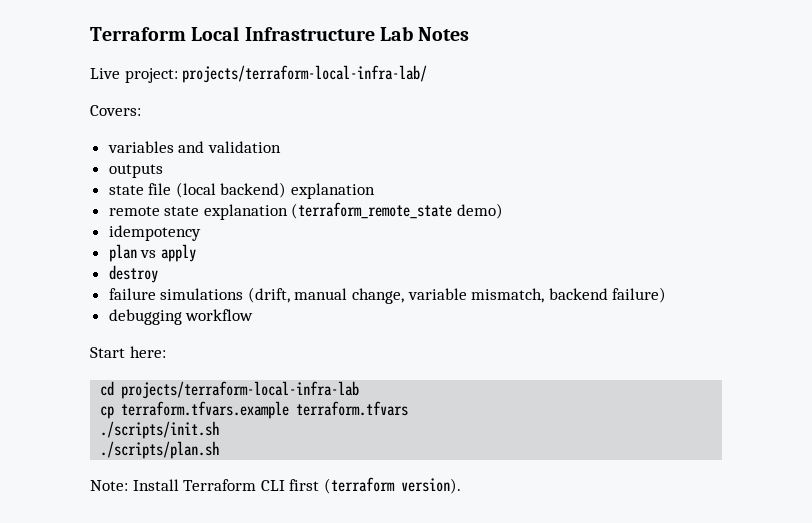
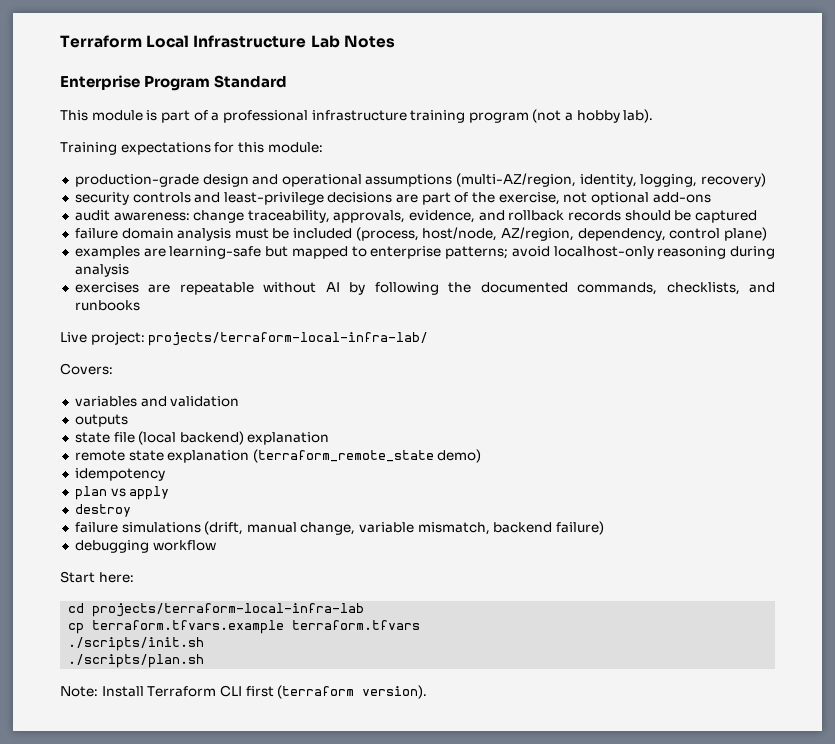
(470, 34) none -> [60,75,288,91] [60,109,654,123] [60,142,323,155] [74,173,767,187] [74,192,711,205] [74,210,757,223] [74,227,767,241] [74,246,775,259] [74,264,129,277] [74,282,775,295] [74,300,140,311] // Enterprise Program Standard // This module is part of a professional infrastructure training program (not a hobby lab). // Training expectations for this module: // production-grade design and operational assumptions (multi-AZ/region, identity, logging, recovery) // security controls and least-privilege decisions are part of the exercise, not optional add-ons // audit awareness: change traceability, approvals, evidence, and rollback records should be captured // failure domain analysis must be included (process, host/node, AZ/region, dependency, control plane) // examples are learning-safe but mapped to enterprise patterns; avoid localhost-only reasoning during analysis // exercises are repeatable without AI by following the documented commands, checklists, and runbooks

